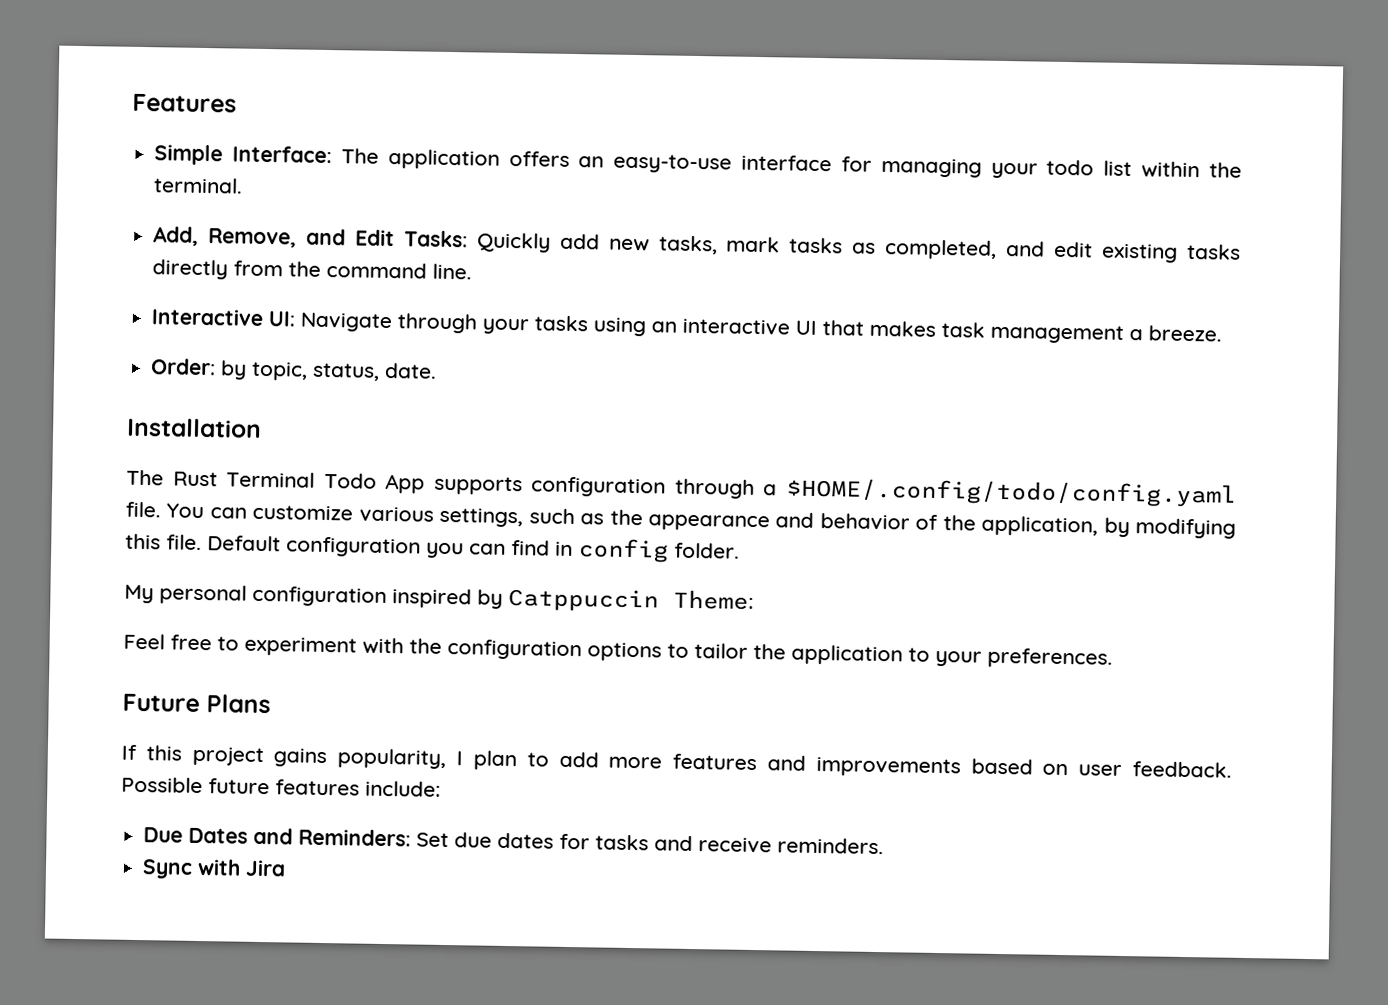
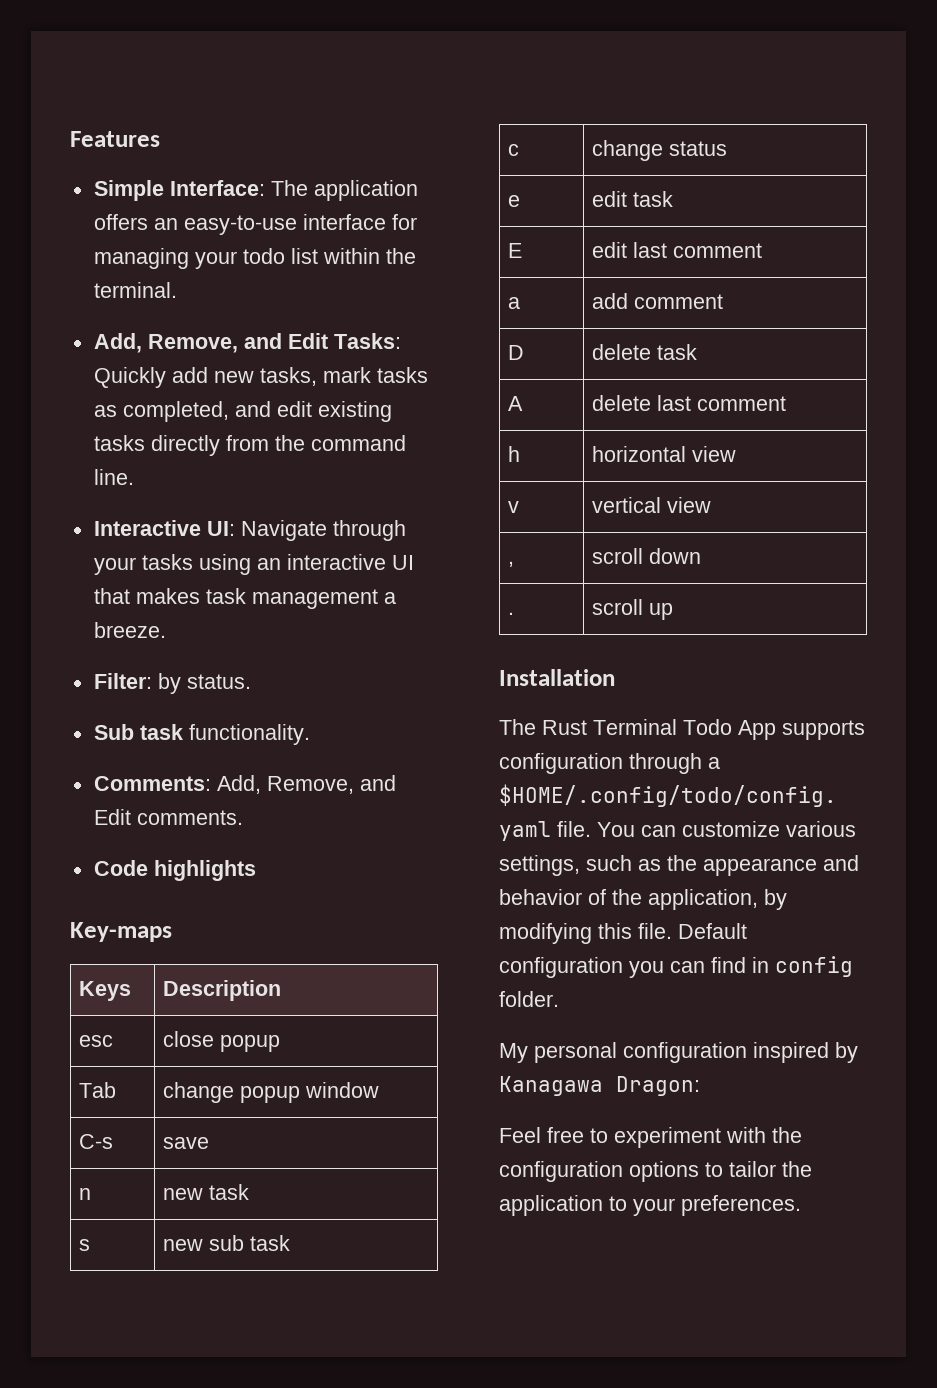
[151,358,438,381] Order: by topic, status, date. -> [93,673,251,694] [93,724,310,745] [93,775,396,794] [93,809,243,825] [93,860,256,881] [70,922,172,942] [78,981,131,1001] [162,980,281,1001] [78,1035,113,1047] [162,1031,280,1052] [78,1082,116,1098] [162,1082,379,1103] [78,1134,113,1149] [162,1137,209,1149] [78,1188,91,1200] [162,1184,249,1200] [78,1239,90,1251] [162,1235,290,1251] [507,144,519,156] [591,140,727,161] [507,195,520,207] [591,191,673,207] [507,243,522,258] [591,242,762,258] [507,297,520,309] [591,293,723,309] [507,345,524,360] [591,344,697,360] [507,396,523,411] [591,395,786,411] [507,446,520,462] [591,446,736,462] [507,501,519,513] [591,497,711,513] [507,561,514,567] [591,548,701,564] [507,612,514,615] [591,599,673,620] Filter: by status. // Sub task functionality. // Comments: Add, Remove, and Edit comments. // Code highlights // Key-maps // Keys | Description // esc | close popup // Tab | change popup window // C-s | save // n | new task // s | new sub task // c | change status // e | edit task // E | edit last comment // a | add comment // D | delete task // A | delete last comment // h | horizontal view // v | vertical view // , | scroll down // . | scroll up
[508,588,754,613] Catppuccin Theme: -> [499,1076,700,1096] Kanagawa Dragon:
[122,693,271,714] [121,744,1232,778] [121,776,441,797] [143,827,885,855] [142,858,287,879] // Future Plans // If this project gains popularity, I plan to add more features and improvements based on user feedback. Possible future features include: // Due Dates and Reminders: Set due dates for tasks and receive reminders. // Sync with Jira -> (801, 1205) none

